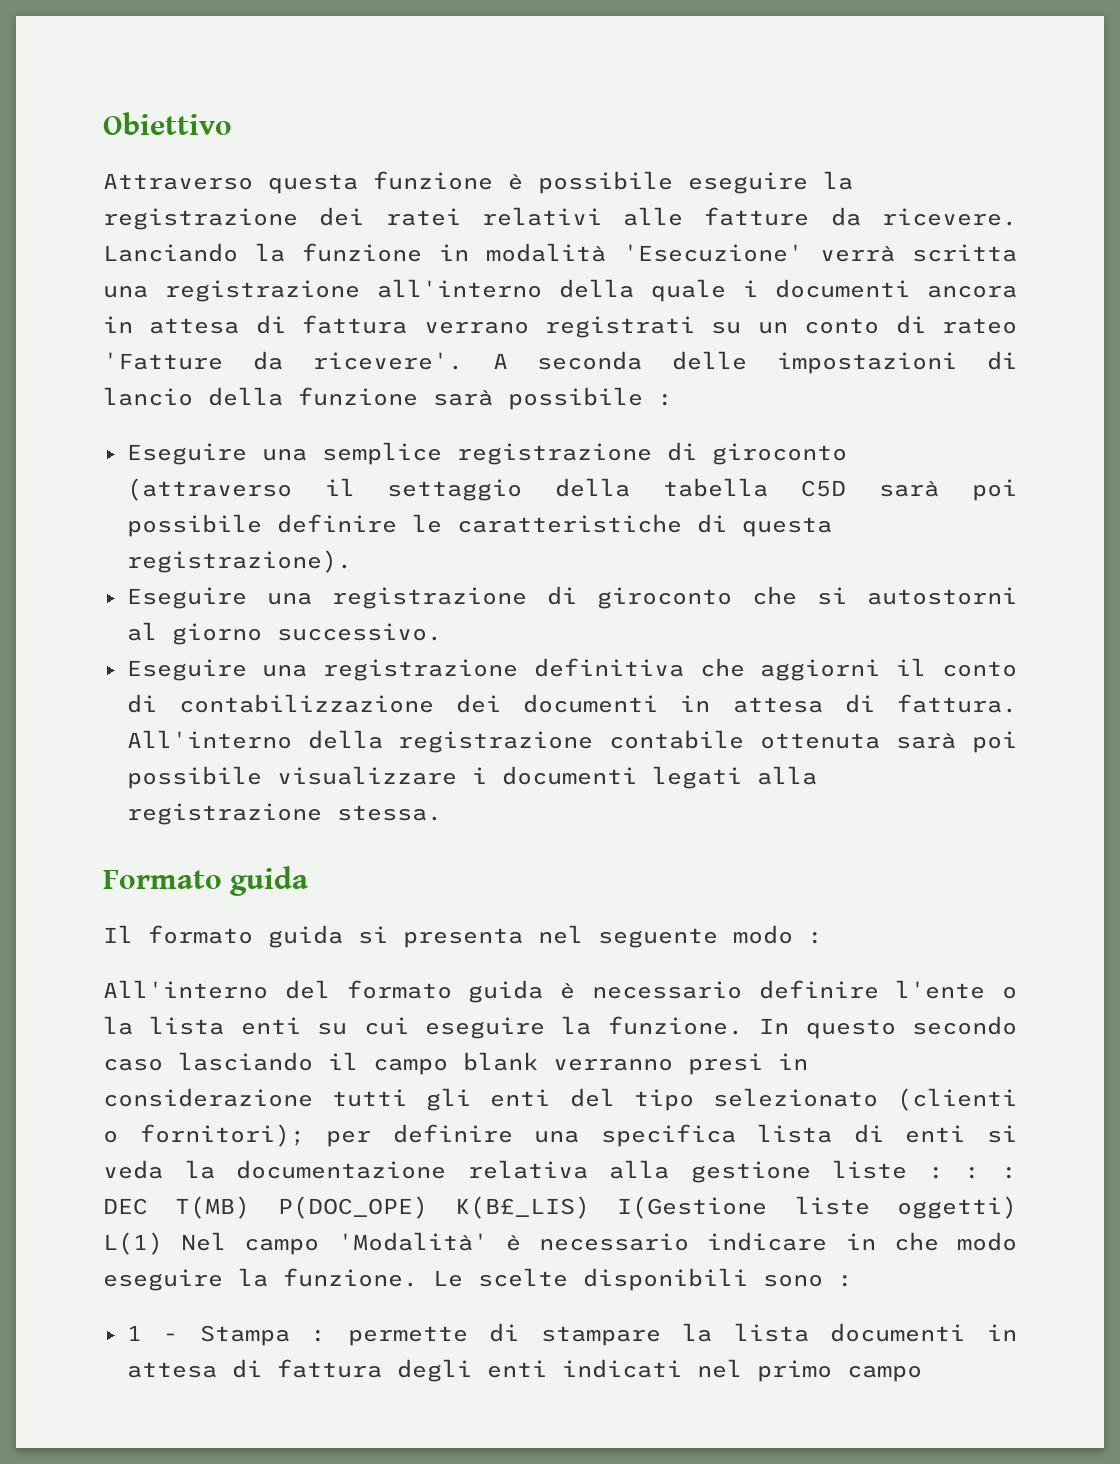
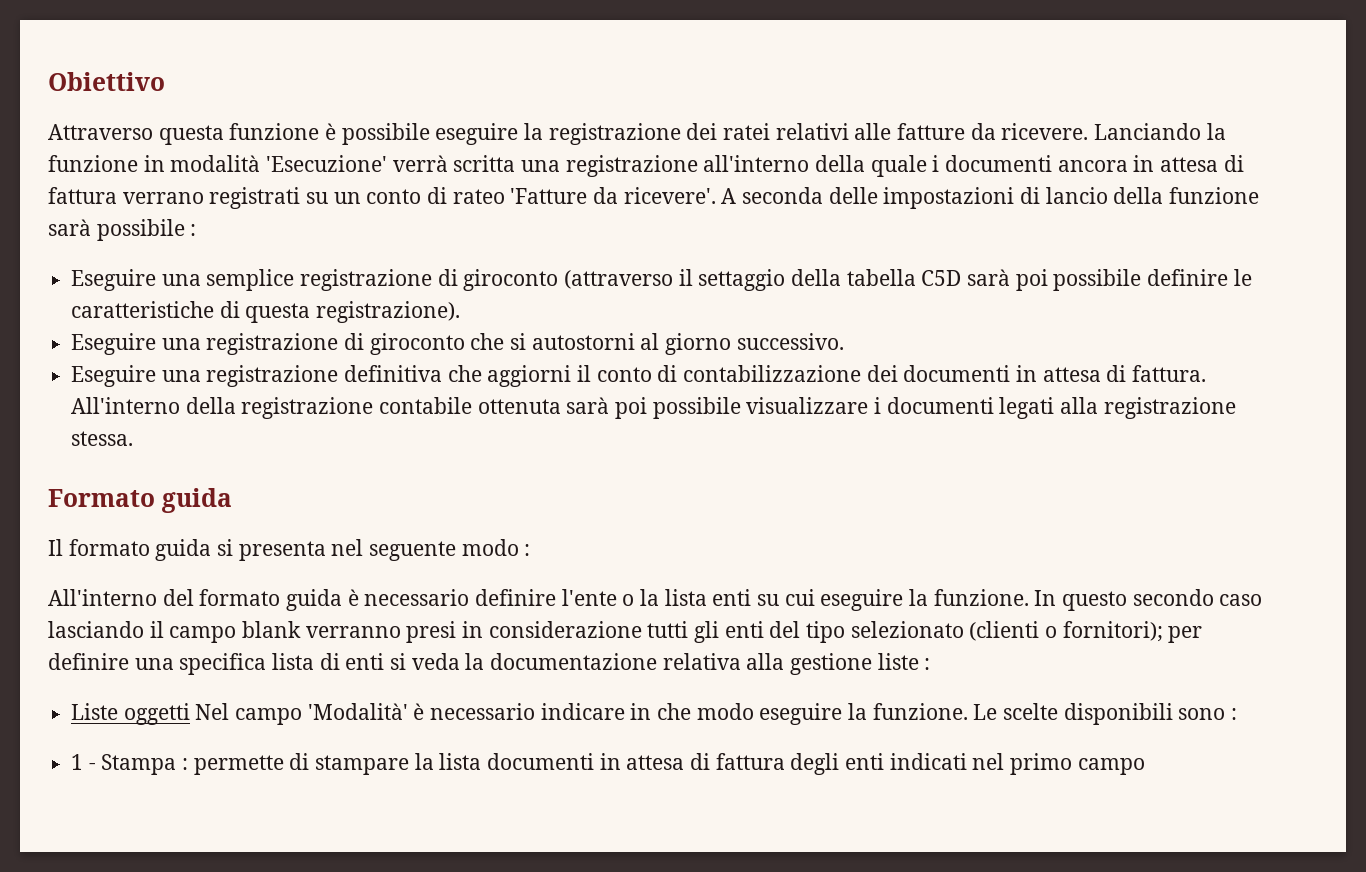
[965,1167,1017,1179] [103,1196,1018,1219] [103,1232,163,1255] : : DEC T(MB) P(DOC_OPE) K(B£_LIS) I(Gestione liste oggetti) L(1) -> [71,703,190,725] // Liste oggetti

